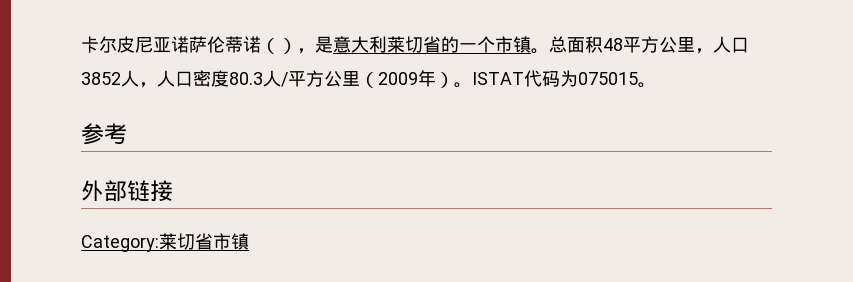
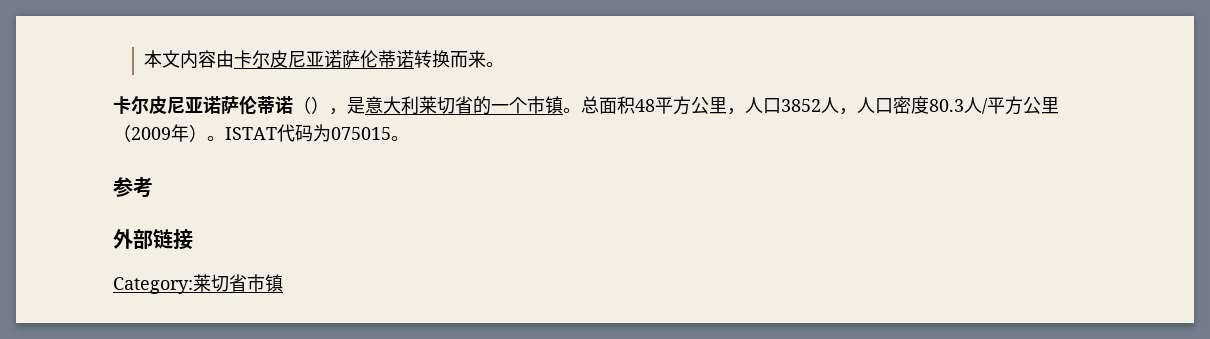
(81, 44) none -> [144,50,505,69] 本文内容由卡尔皮尼亚诺萨伦蒂诺转换而来。 //

